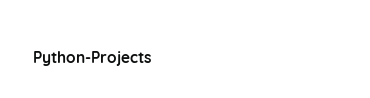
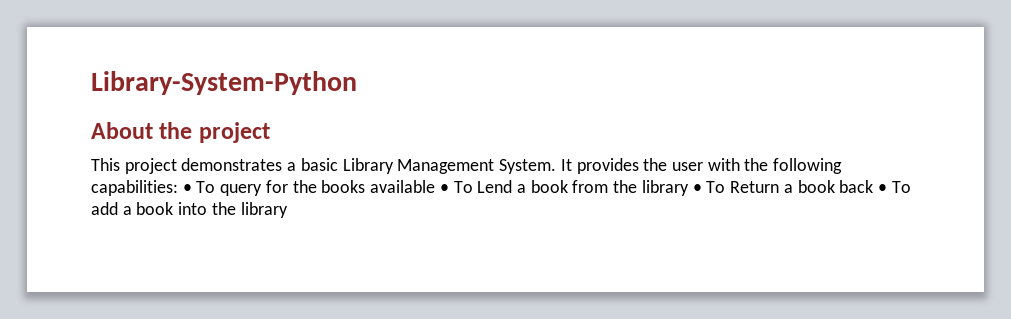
[33,51,151,66] Python-Projects -> [91,71,357,95] [91,122,270,143] [91,158,843,174] [91,180,911,196] [91,202,288,218] Library-System-Python // About the project // This project demonstrates a basic Library Management System. It provides the user with the following capabilities: • To query for the books available • To Lend a book from the library • To Return a book back • To add a book into the library

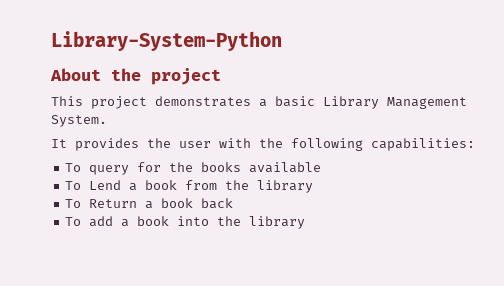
(557, 166) none -> (107, 121) //
[182,184,192,193] • -> (475, 144) //
[439,184,449,193] • -> (322, 167) //
[692,184,702,193] • -> (314, 186) //
[877,184,887,193] • -> (234, 203) //

